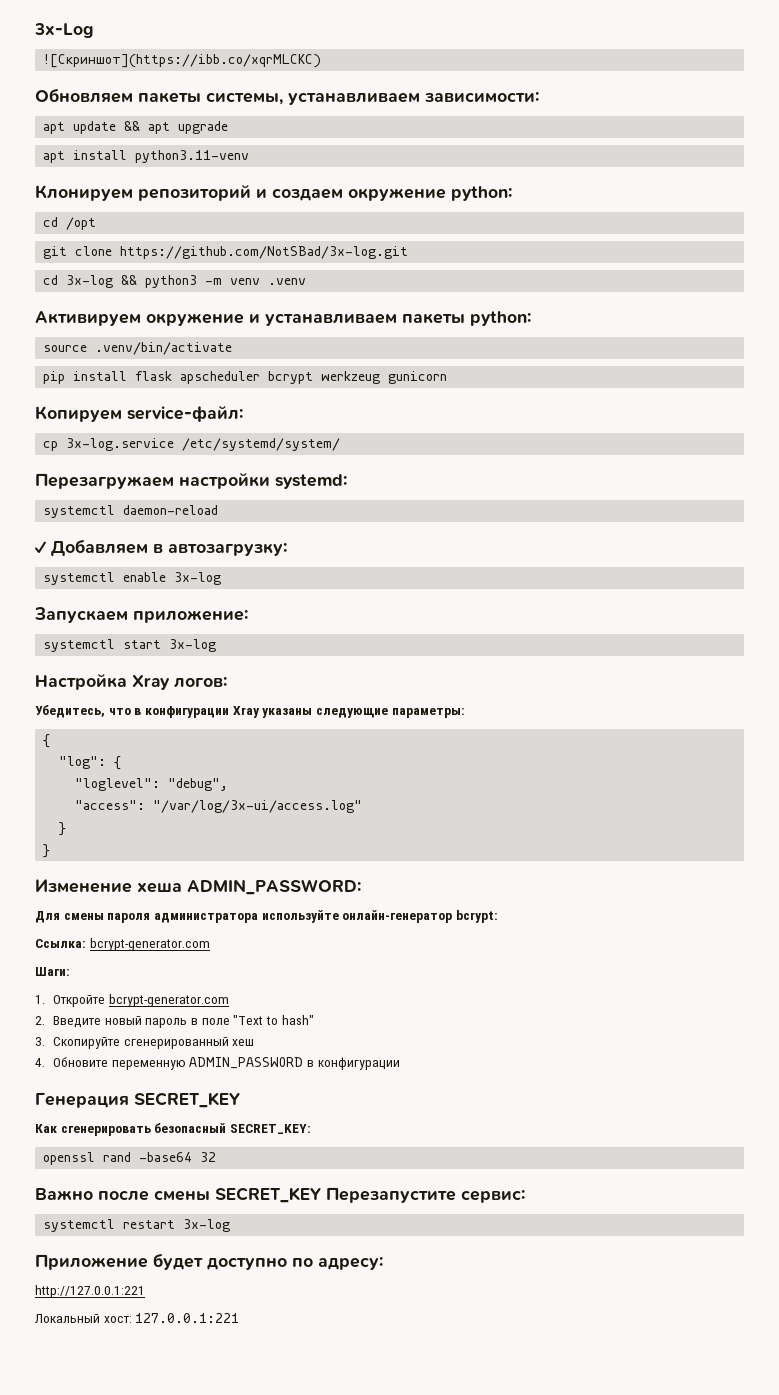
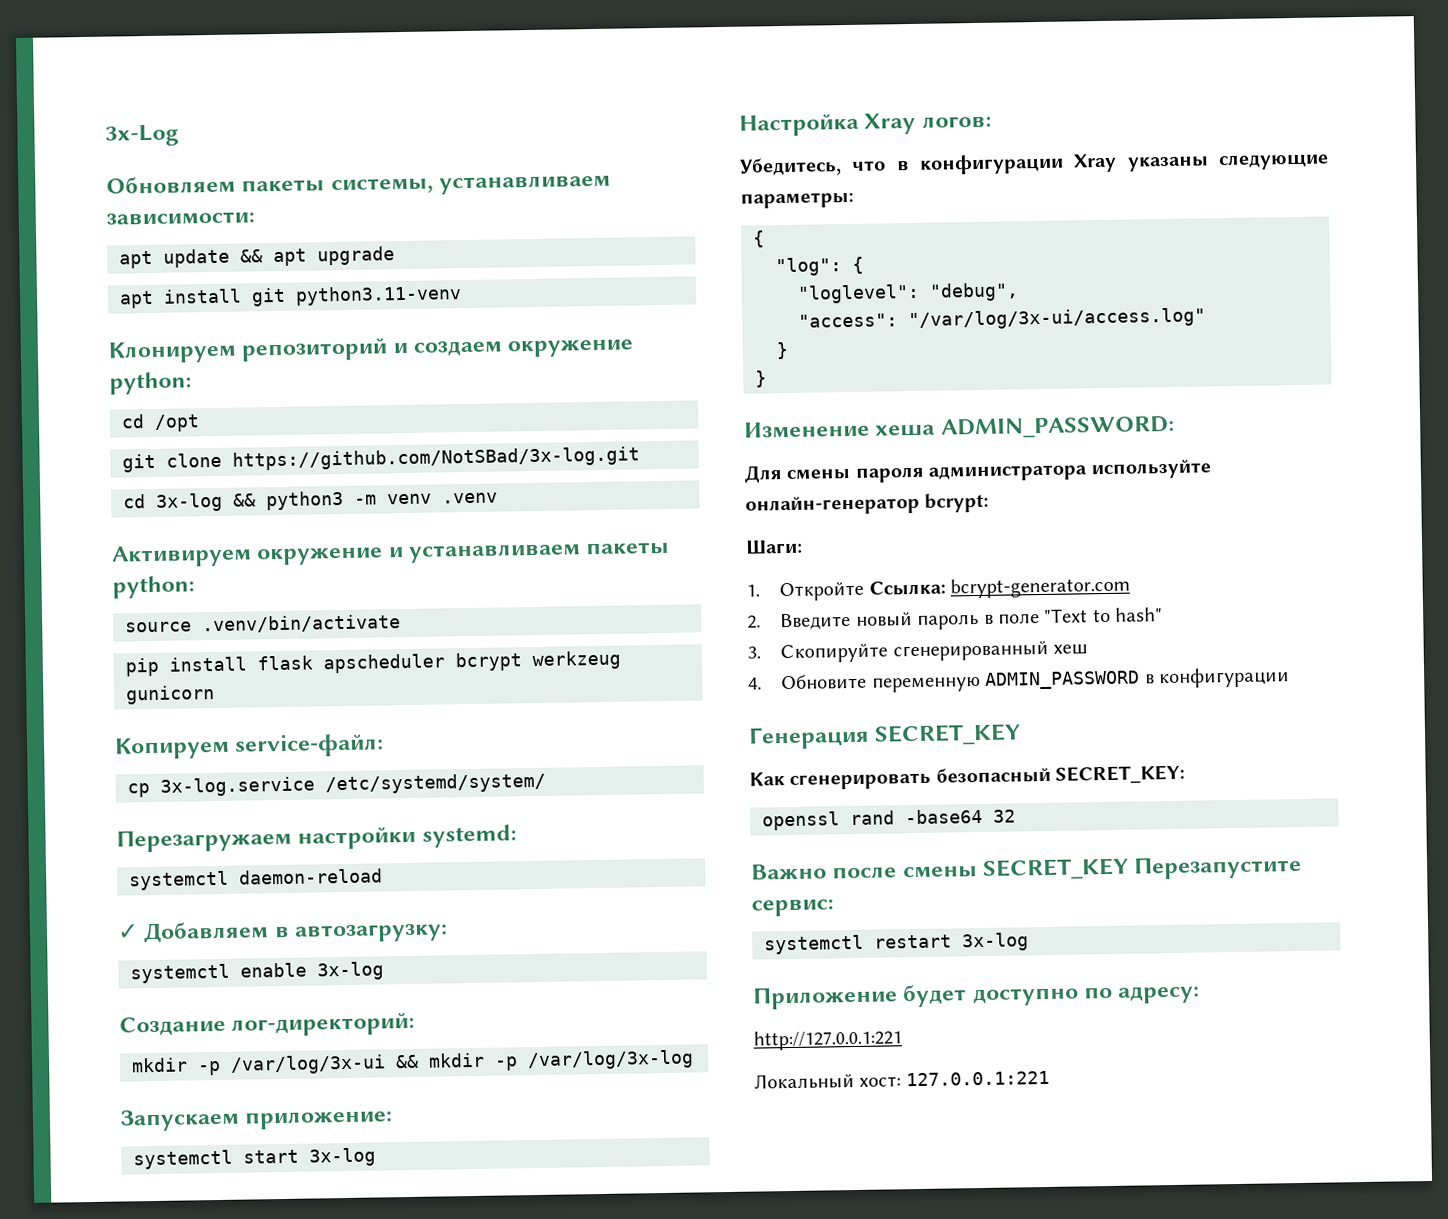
[43,54,322,68] // ![Скриншот](https://ibb.co/xqrMLCKC) -> (179, 135) none
(128, 155) none -> [251,287,286,307] git
(222, 578) none -> [119,1011,416,1037] [131,1049,694,1076] // Создание лог-директорий: // mkdir -p /var/log/3x-ui && mkdir -p /var/log/3x-log
[35,938,210,951] // Ссылка: bcrypt-generator.com -> (990, 502) none
(106, 1001) none -> [868,580,946,596] Ссылка:

